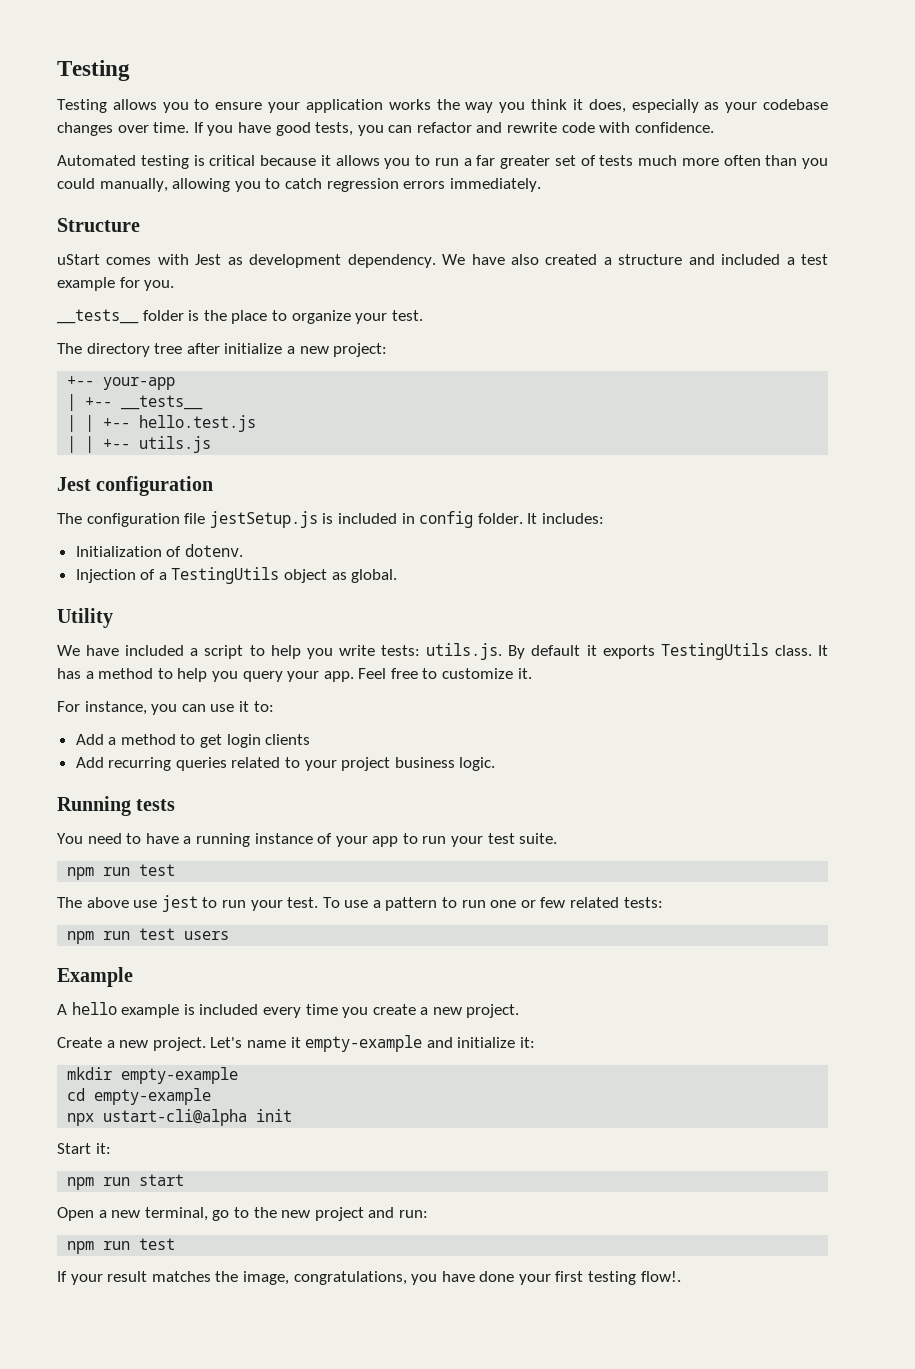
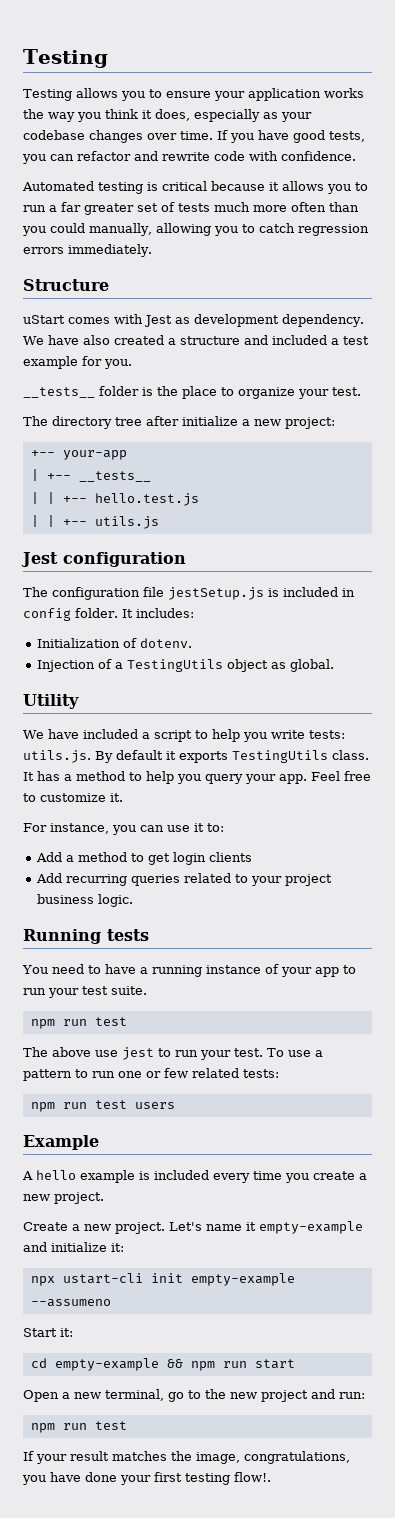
[67,1067,239,1084] [67,1088,212,1105] [67,1109,293,1126] mkdir empty-example // cd empty-example // npx ustart-cli@alpha init -> [30,1273,295,1286] [30,1299,111,1307] npx ustart-cli init empty-example --assumeno
(111, 1148) none -> [30,1358,183,1371] cd empty-example &&

